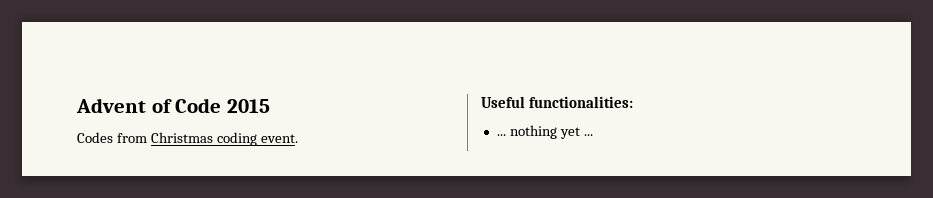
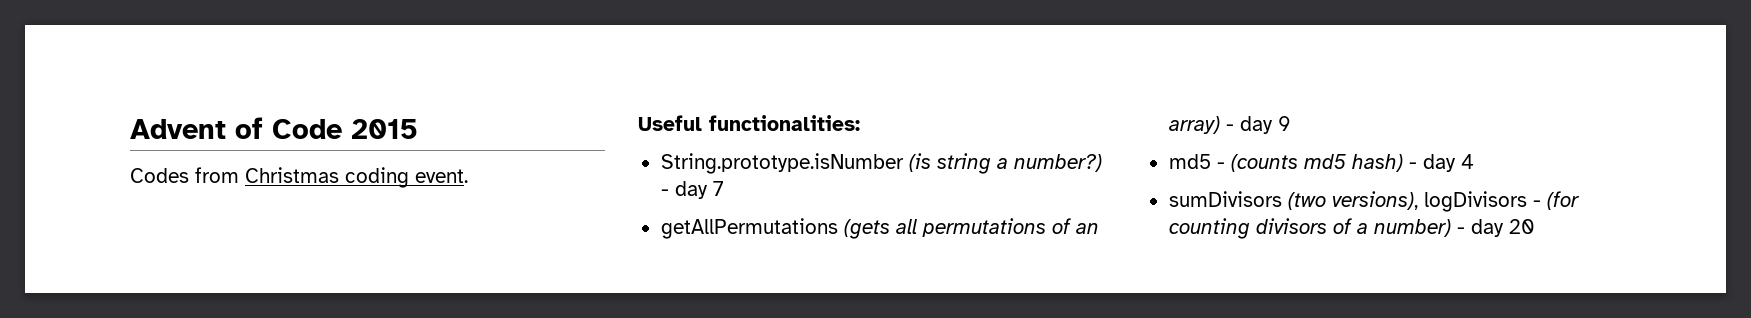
[496,125,593,139] ... nothing yet ... -> [660,153,1102,174] [660,181,724,199] [660,218,1099,239] [1168,116,1291,134] [1168,154,1474,172] [1168,191,1580,212] [1168,218,1535,239] String.prototype.isNumber (is string a number?) - day 7 // getAllPermutations (gets all permutations of an array) - day 9 // md5 - (counts md5 hash) - day 4 // sumDivisors (two versions), logDivisors - (for counting divisors of a number) - day 20

